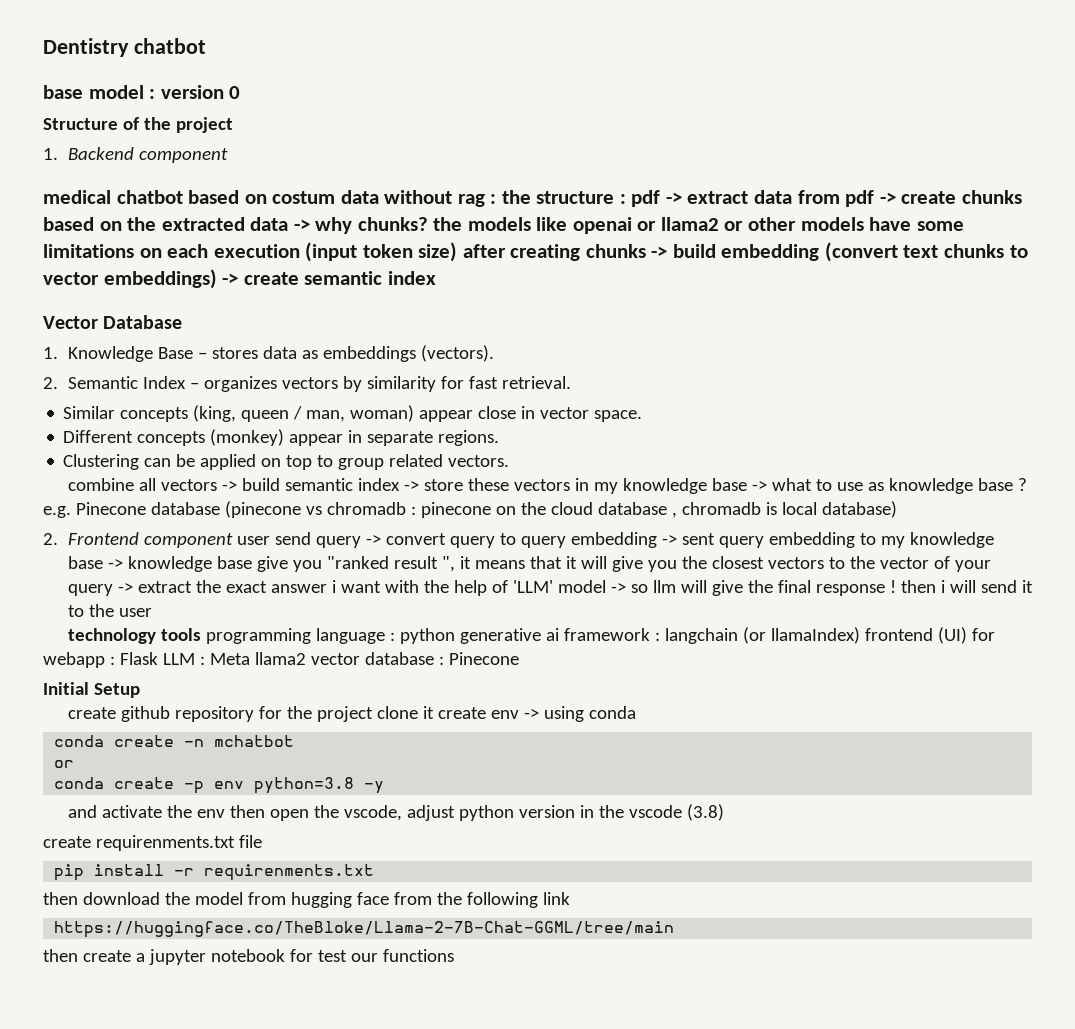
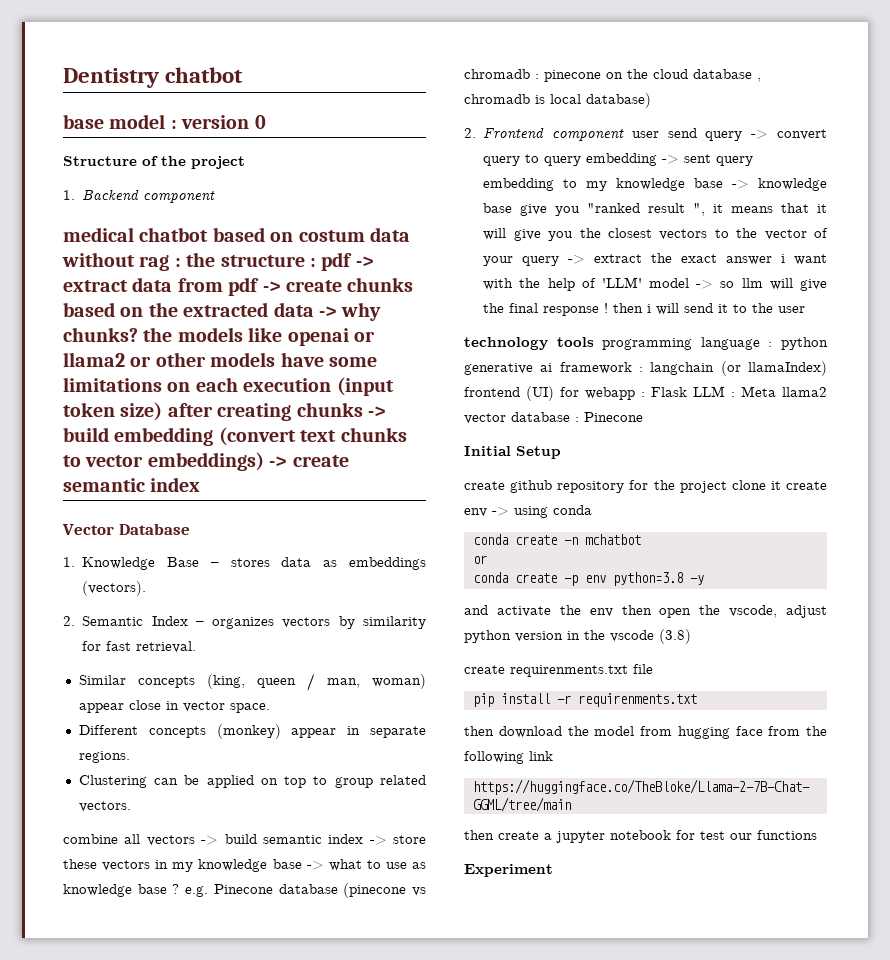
(454, 955) none -> [464,864,553,877] // Experiment

